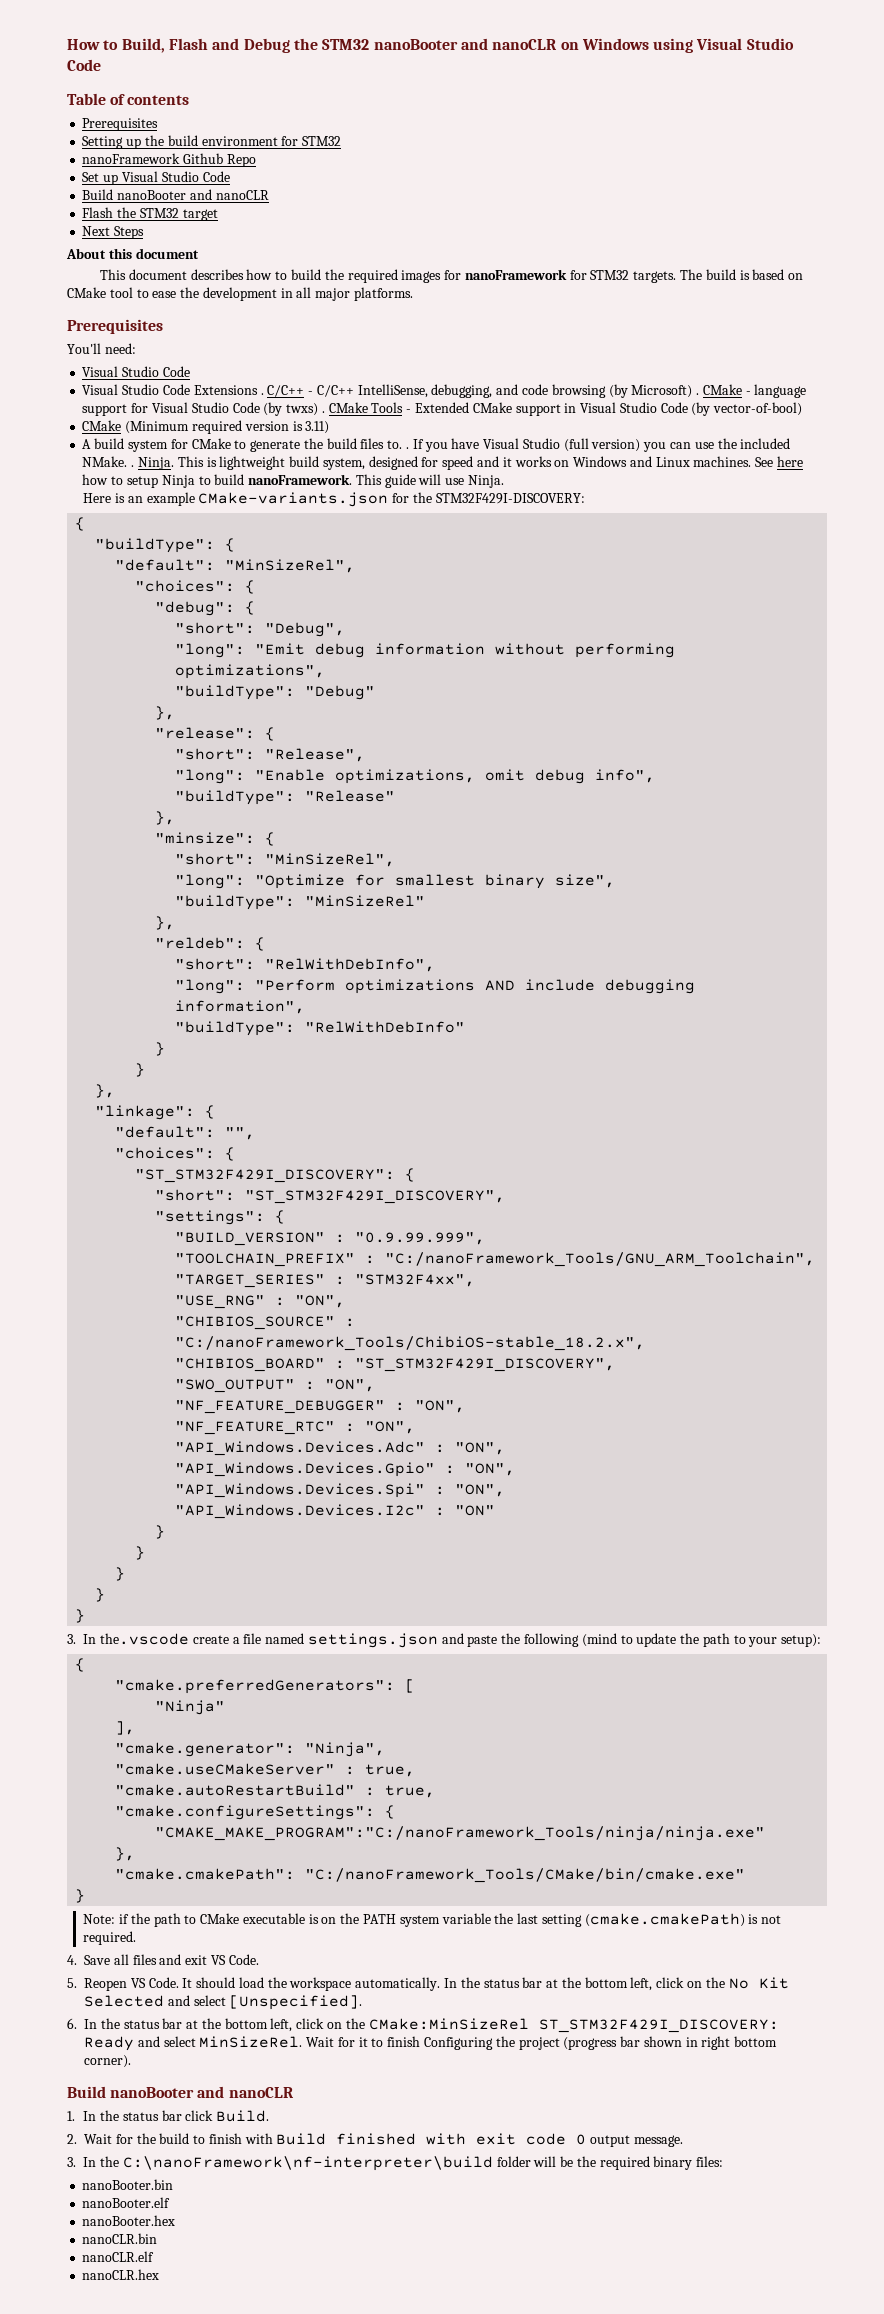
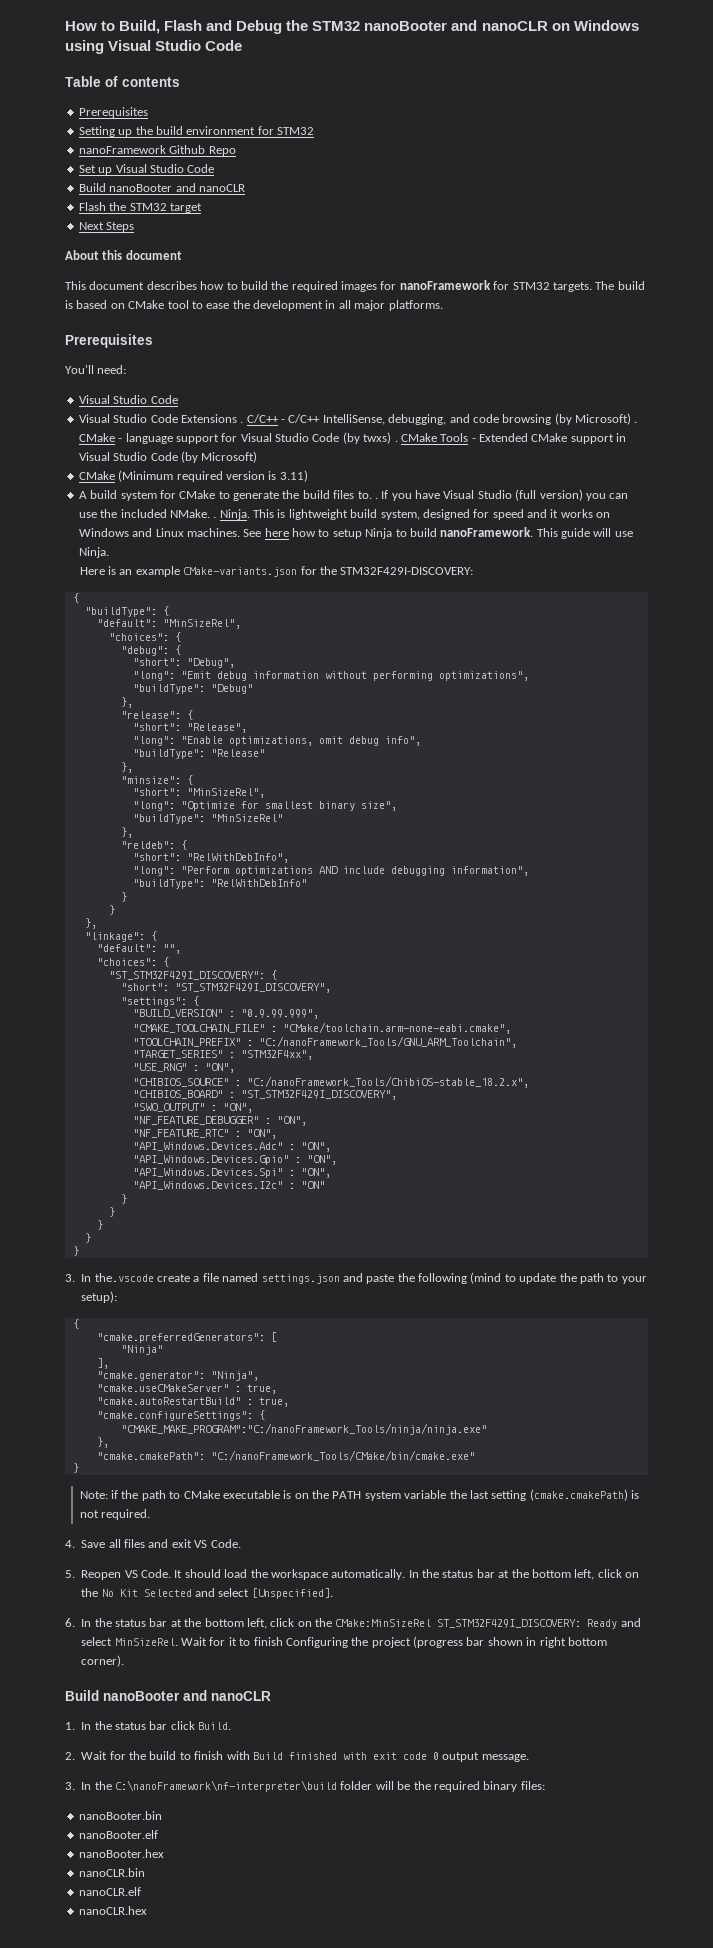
[713,402,803,416] vector-of-bool) -> [201,451,258,463] Microsoft)
(486, 1238) none -> [132,1022,511,1034] // "CMAKE_TOOLCHAIN_FILE" : "CMake/toolchain.arm-none-eabi.cmake",

